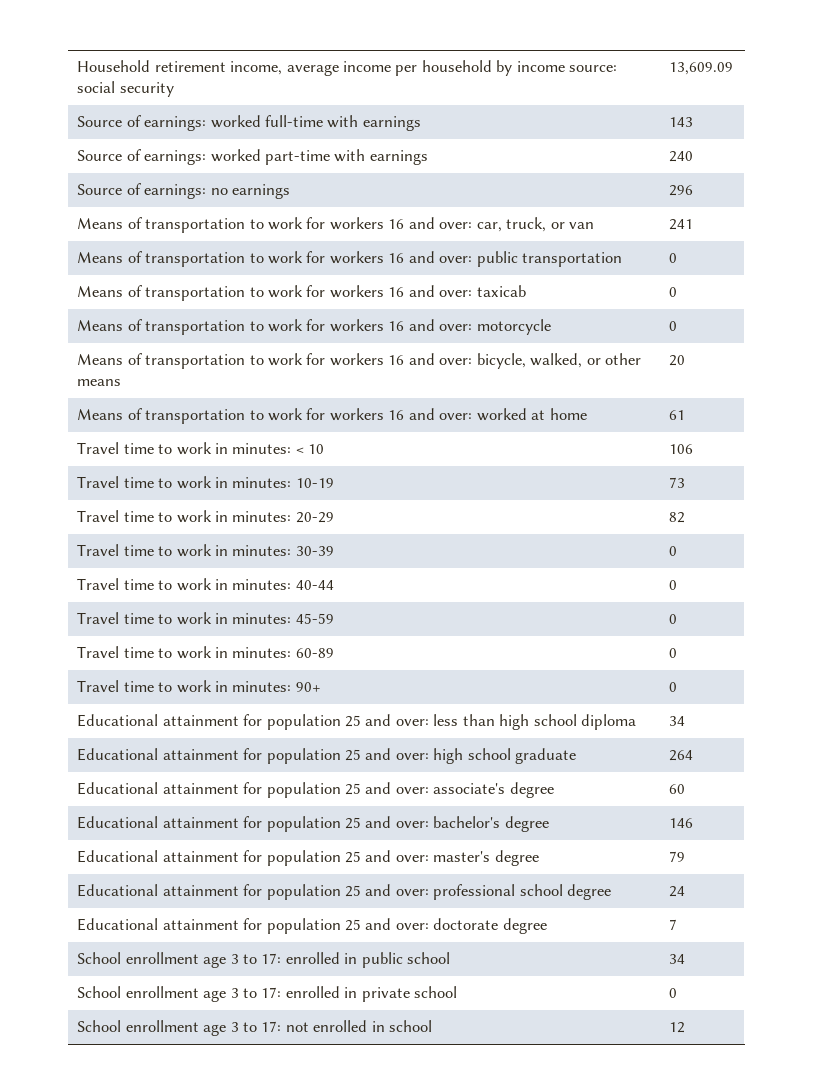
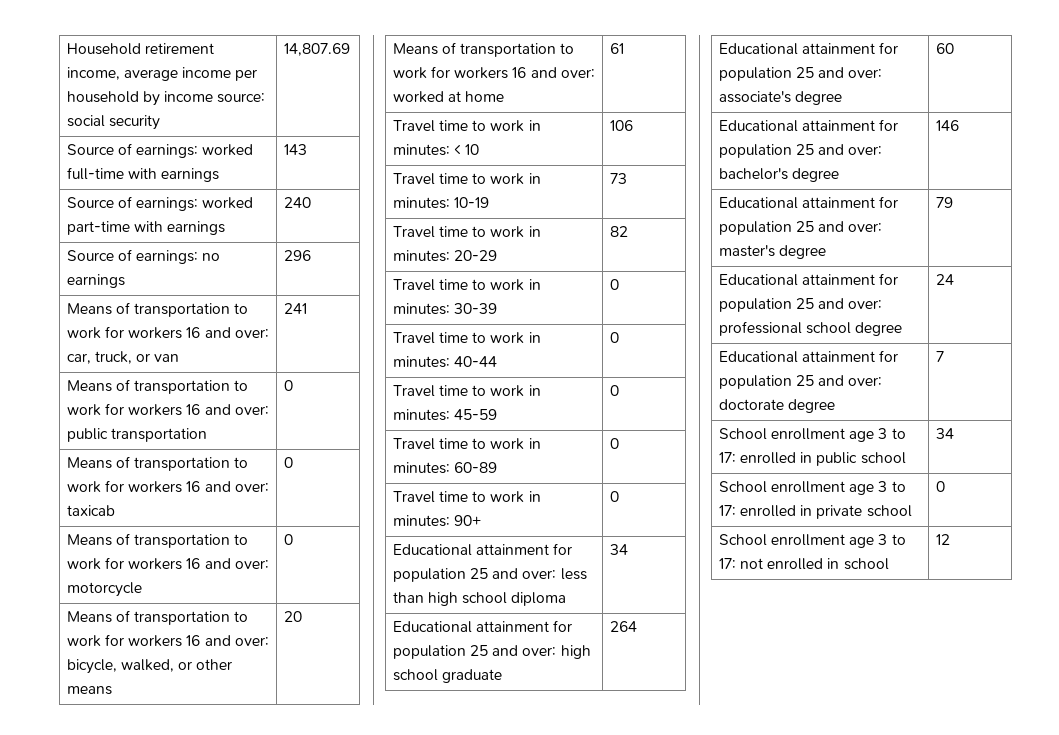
[669,62,734,75] 13,609.09 -> [283,43,350,56] 14,807.69

